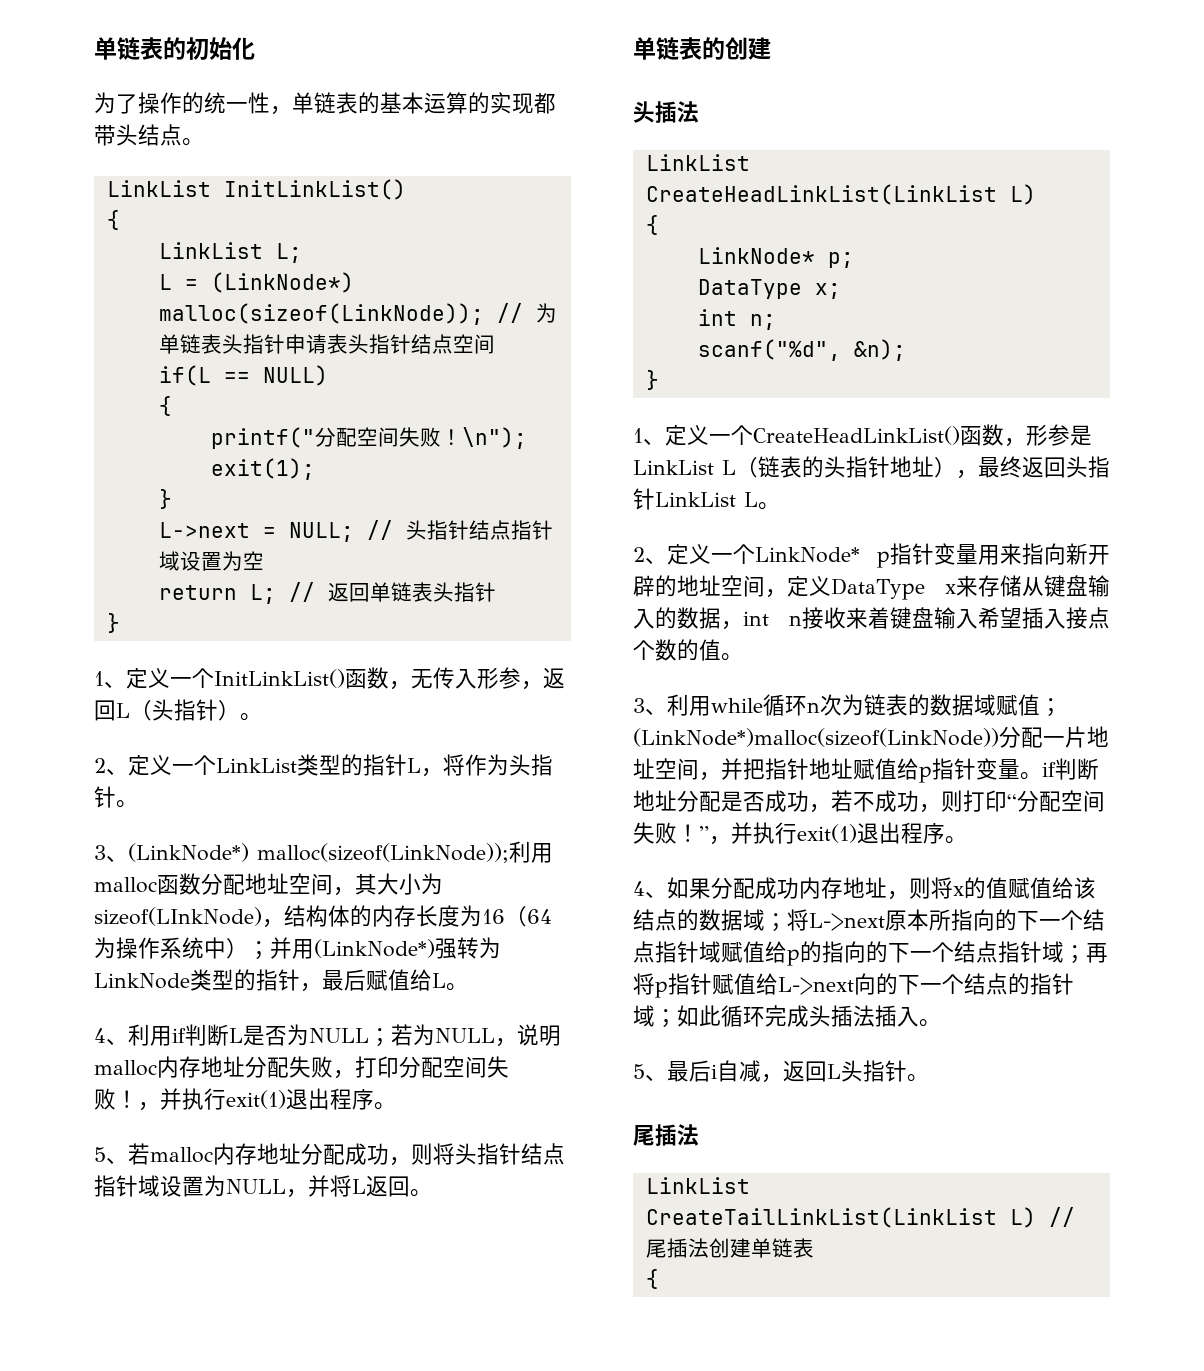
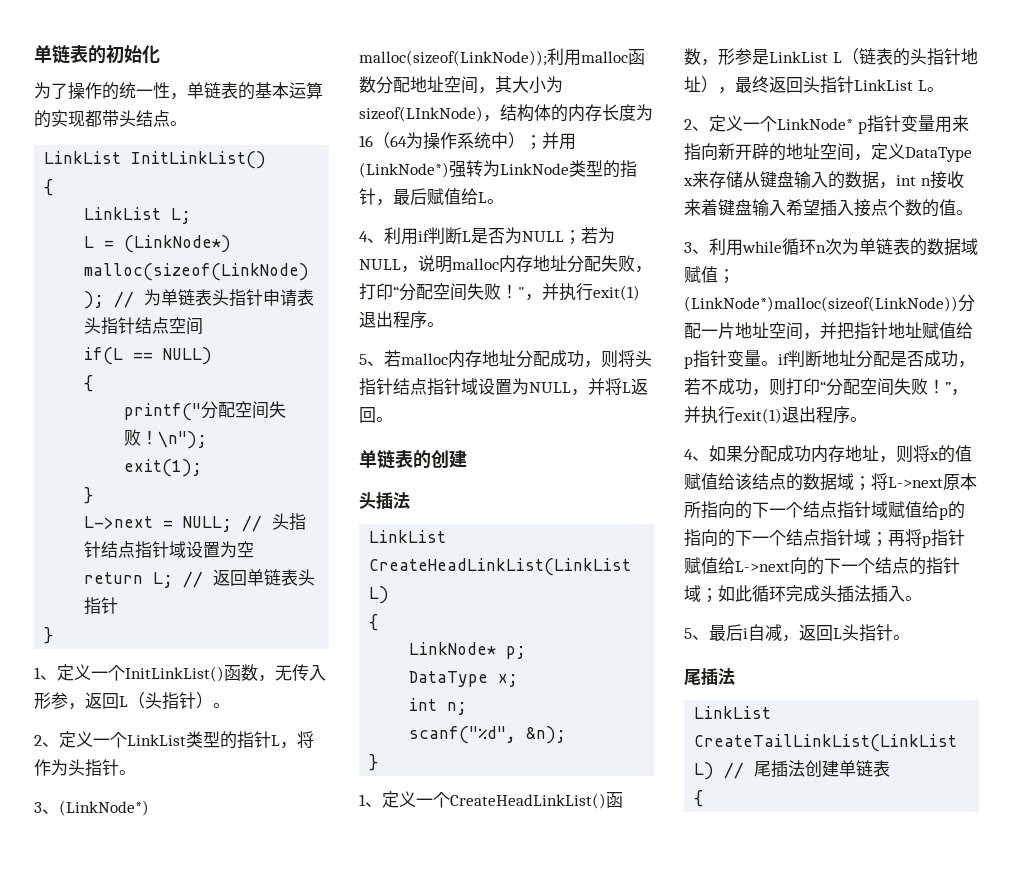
[399,1056,509,1078] [94,1088,138,1110] 分配空间失败！ -> [393,283,525,301] “分配空间失败！"
(864, 705) none -> [859,238,876,255] 单

